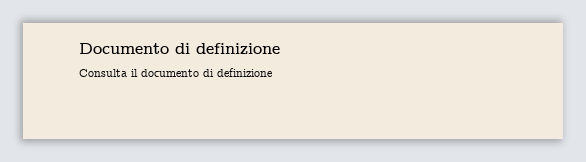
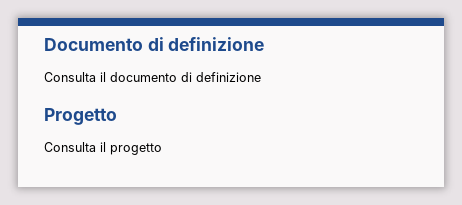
(272, 72) none -> [44,108,117,125] [44,142,162,155] // Progetto // Consulta il progetto

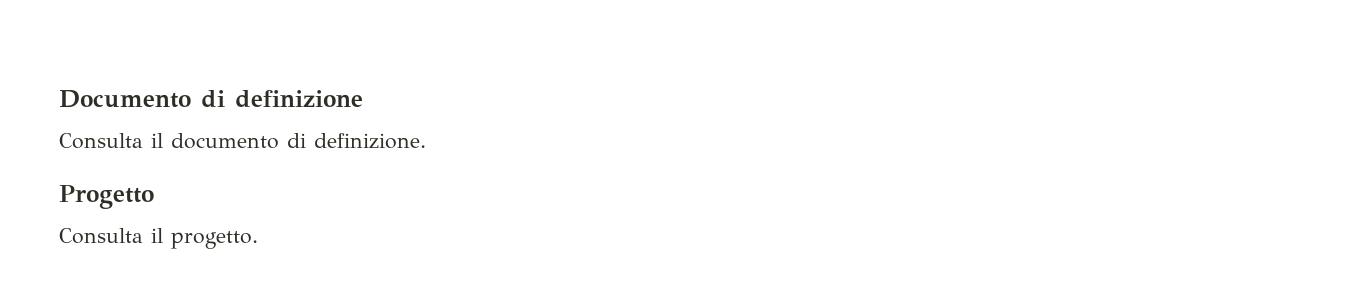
[196,72,261,82] definizione -> [314,133,426,149] definizione.
[110,143,162,155] progetto -> [171,231,258,249] progetto.

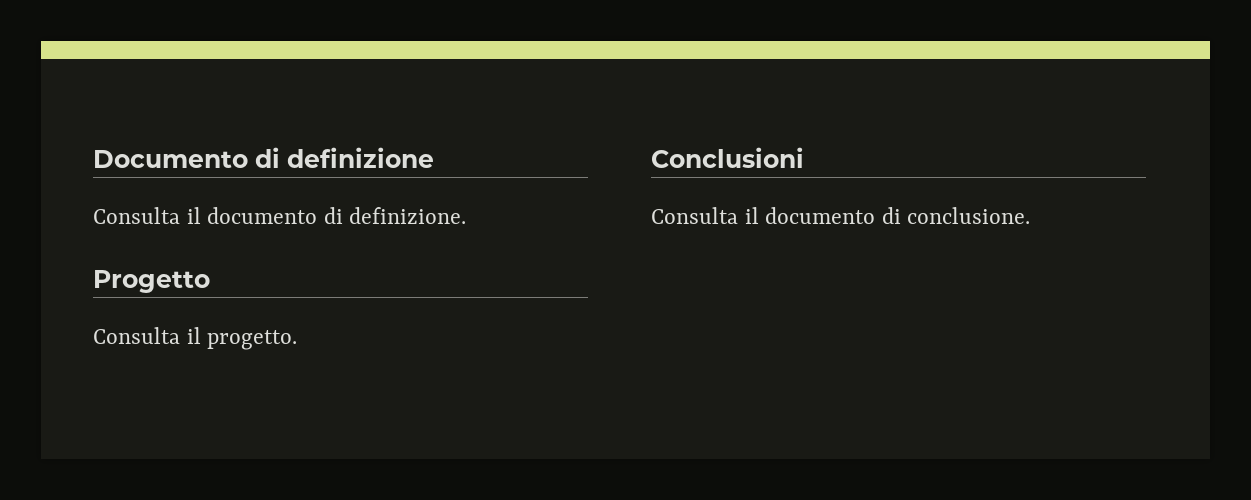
(258, 240) none -> [651,147,804,168] [651,207,1031,224] // Conclusioni // Consulta il documento di conclusione.

